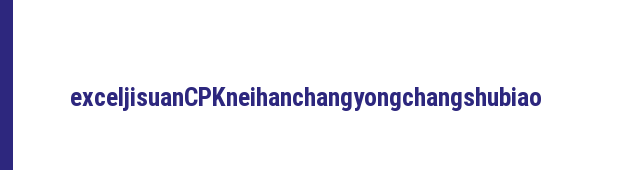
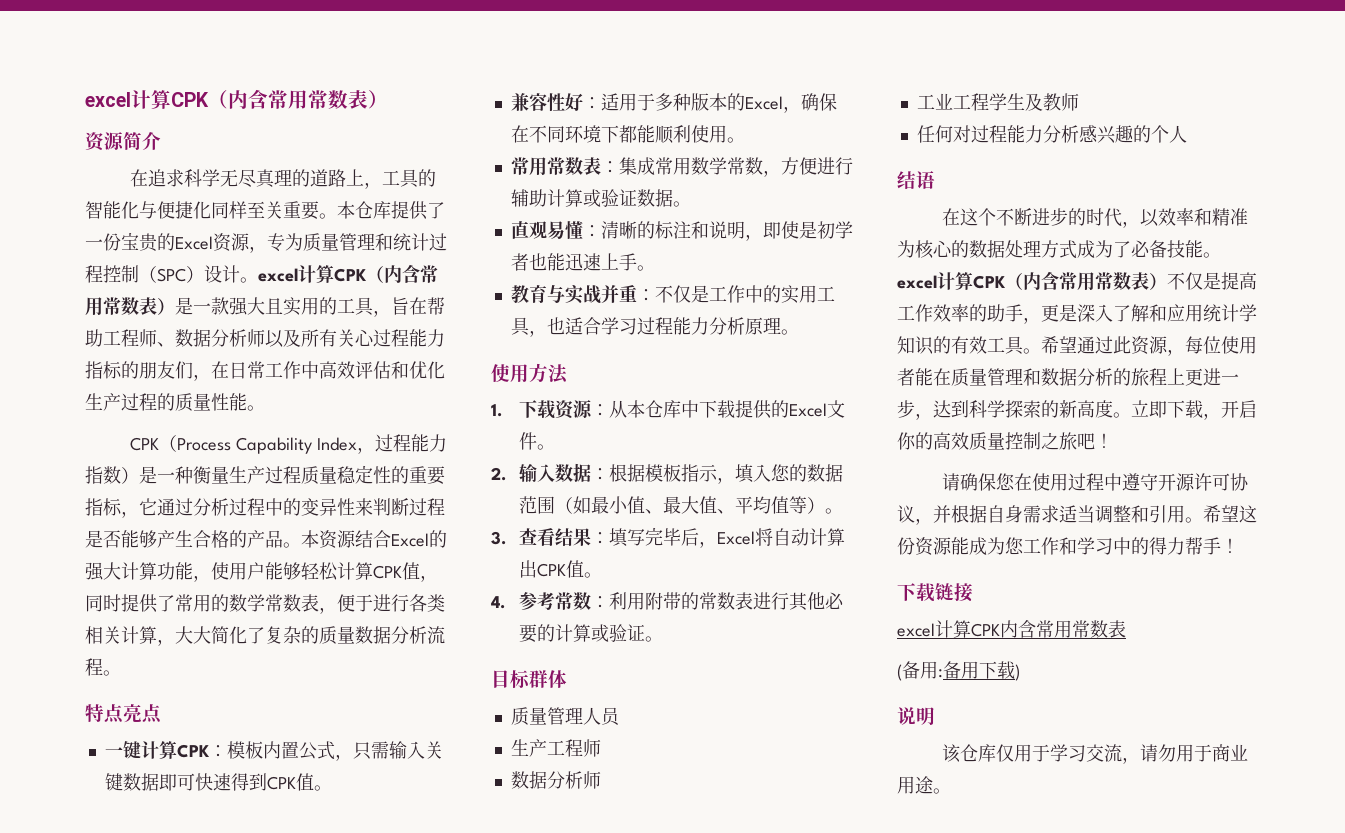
[70,87,542,111] exceljisuanCPKneihanchangyongchangshubiao -> [85,89,388,109] [85,132,161,151] [129,169,436,189] [85,201,445,220] [85,232,447,253] [85,264,438,283] [85,297,445,317] [85,329,445,348] [85,361,445,381] [85,393,265,412] [129,434,447,454] [85,465,445,485] [85,498,445,518] [85,530,447,549] [85,562,438,582] [85,594,445,614] [85,626,445,646] [85,658,121,676] [85,704,162,724] [104,741,443,761] [104,773,332,791] [510,93,837,113] [510,125,745,144] [510,157,853,177] [510,189,691,207] [510,221,853,241] [510,253,655,271] [510,285,835,304] [510,317,799,337] [491,363,568,384] [491,400,846,419] [519,432,556,450] [491,463,844,484] [519,496,844,514] [491,527,846,548] [519,560,603,578] [491,592,845,611] [519,624,664,643] [491,670,567,689] [510,707,621,726] [510,739,601,757] [510,771,601,789] [916,93,1079,111] [916,125,1187,144] [897,171,935,190] [941,208,1248,228] [897,240,1221,259] [897,271,1257,291] [897,304,1257,324] [897,336,1257,356] [897,368,1239,387] [897,400,1257,420] [897,432,1113,451] [941,473,1249,491] [897,505,1257,525] [897,537,1239,556] [897,583,973,602] [897,620,1126,638] [897,661,1020,681] [897,707,935,725] [941,744,1248,764] [897,776,951,794] excel计算CPK（内含常用常数表） // 资源简介 // 在追求科学无尽真理的道路上，工具的智能化与便捷化同样至关重要。本仓库提供了一份宝贵的Excel资源，专为质量管理和统计过程控制（SPC）设计。excel计算CPK（内含常用常数表）是一款强大且实用的工具，旨在帮助工程师、数据分析师以及所有关心过程能力指标的朋友们，在日常工作中高效评估和优化生产过程的质量性能。 // CPK（Process Capability Index，过程能力指数）是一种衡量生产过程质量稳定性的重要指标，它通过分析过程中的变异性来判断过程是否能够产生合格的产品。本资源结合Excel的强大计算功能，使用户能够轻松计算CPK值，同时提供了常用的数学常数表，便于进行各类相关计算，大大简化了复杂的质量数据分析流程。 // 特点亮点 // 一键计算CPK：模板内置公式，只需输入关键数据即可快速得到CPK值。 // 兼容性好：适用于多种版本的Excel，确保在不同环境下都能顺利使用。 // 常用常数表：集成常用数学常数，方便进行辅助计算或验证数据。 // 直观易懂：清晰的标注和说明，即使是初学者也能迅速上手。 // 教育与实战并重：不仅是工作中的实用工具，也适合学习过程能力分析原理。 // 使用方法 // 1.下载资源：从本仓库中下载提供的Excel文件。 // 2.输入数据：根据模板指示，填入您的数据范围（如最小值、最大值、平均值等）。 // 3.查看结果：填写完毕后，Excel将自动计算出CPK值。 // 4.参考常数：利用附带的常数表进行其他必要的计算或验证。 // 目标群体 // 质量管理人员 // 生产工程师 // 数据分析师 // 工业工程学生及教师 // 任何对过程能力分析感兴趣的个人 // 结语 // 在这个不断进步的时代，以效率和精准为核心的数据处理方式成为了必备技能。excel计算CPK（内含常用常数表）不仅是提高工作效率的助手，更是深入了解和应用统计学知识的有效工具。希望通过此资源，每位使用者能在质量管理和数据分析的旅程上更进一步，达到科学探索的新高度。立即下载，开启你的高效质量控制之旅吧！ // 请确保您在使用过程中遵守开源许可协议，并根据自身需求适当调整和引用。希望这份资源能成为您工作和学习中的得力帮手！ // 下载链接 // excel计算CPK内含常用常数表 // (备用:备用下载) // 说明 // 该仓库仅用于学习交流，请勿用于商业用途。

